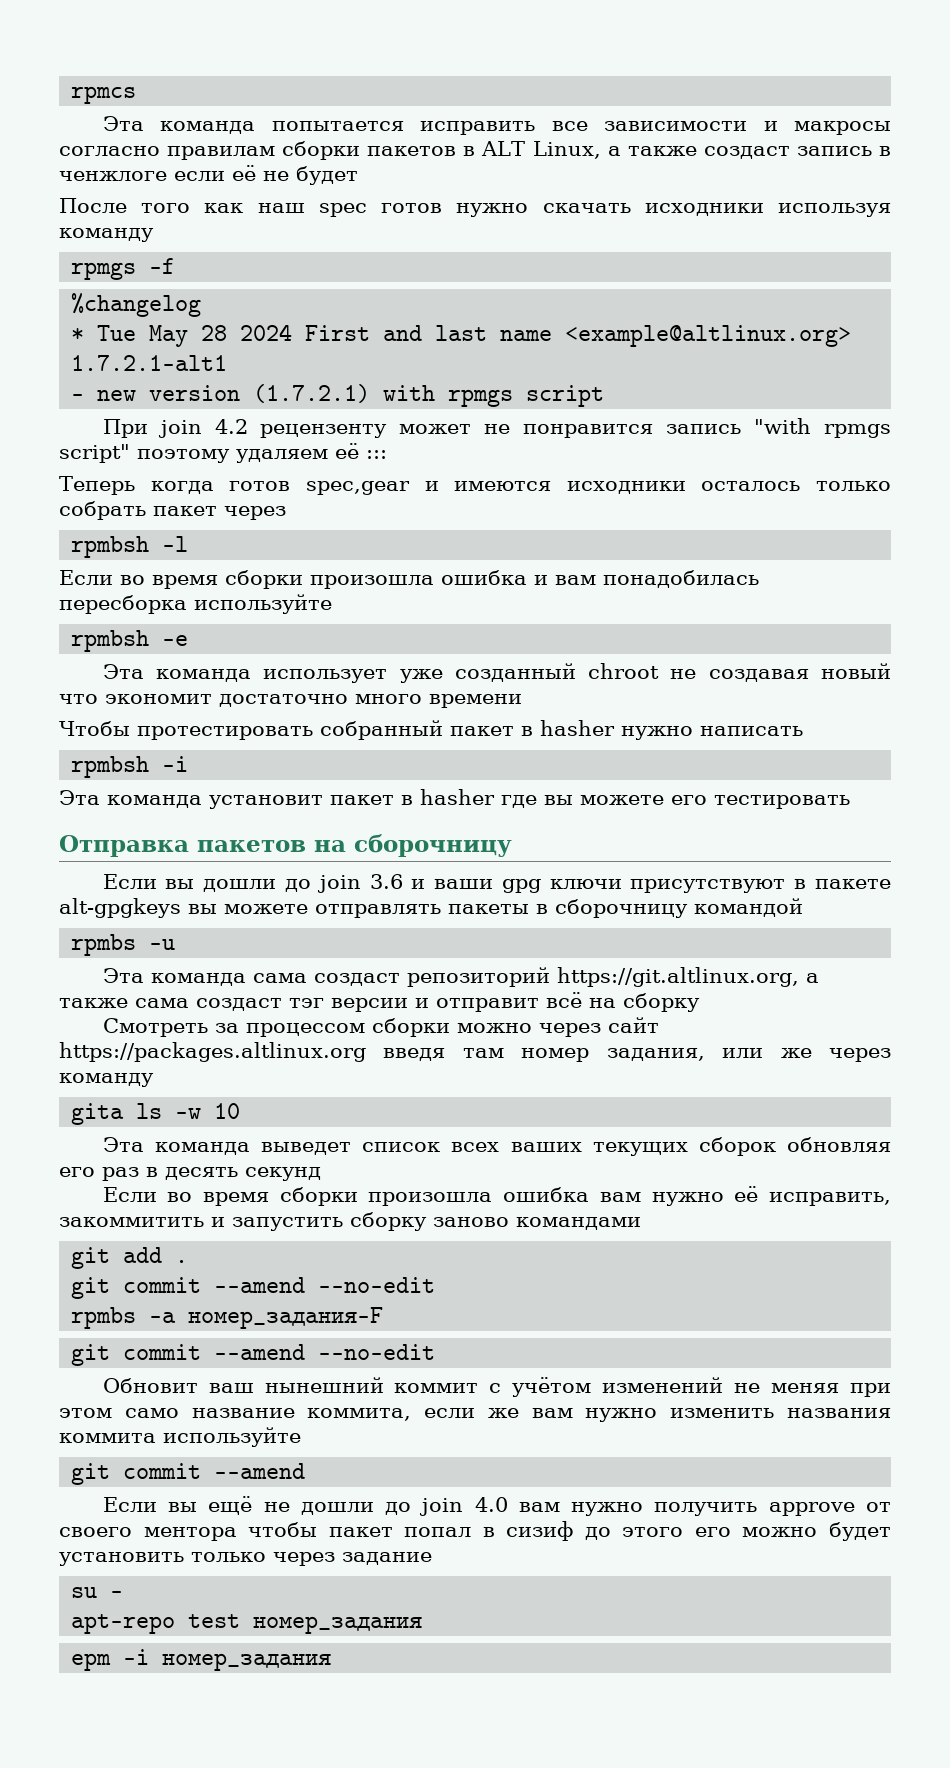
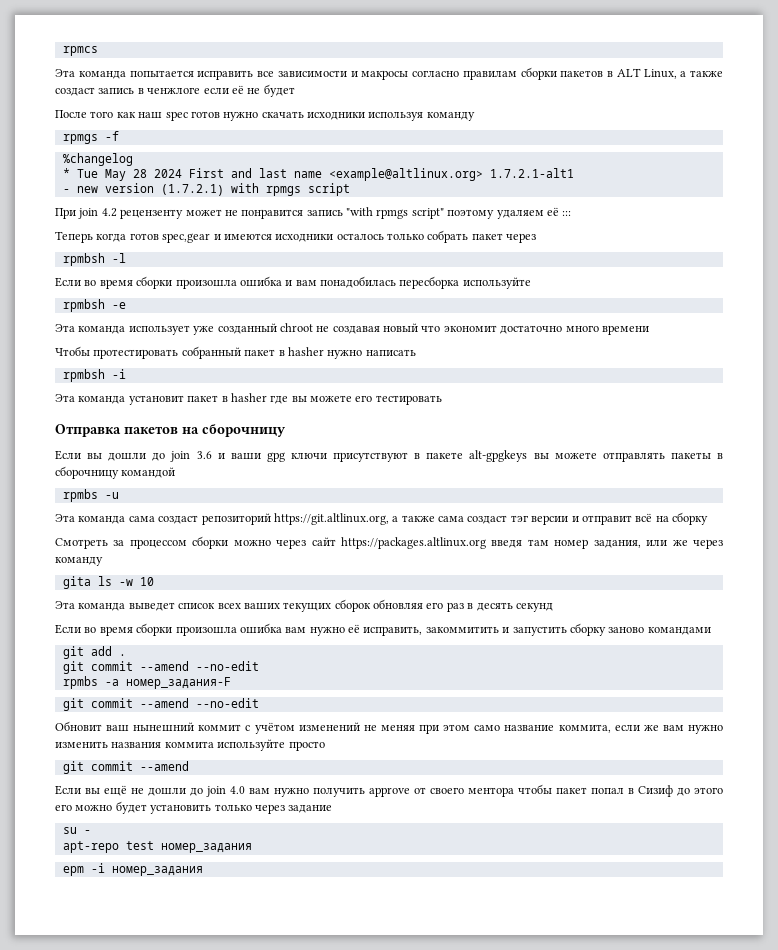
(301, 1437) none -> [288,741,325,751] просто
[506,1521,574,1541] сизиф -> [638,785,673,797] Сизиф

